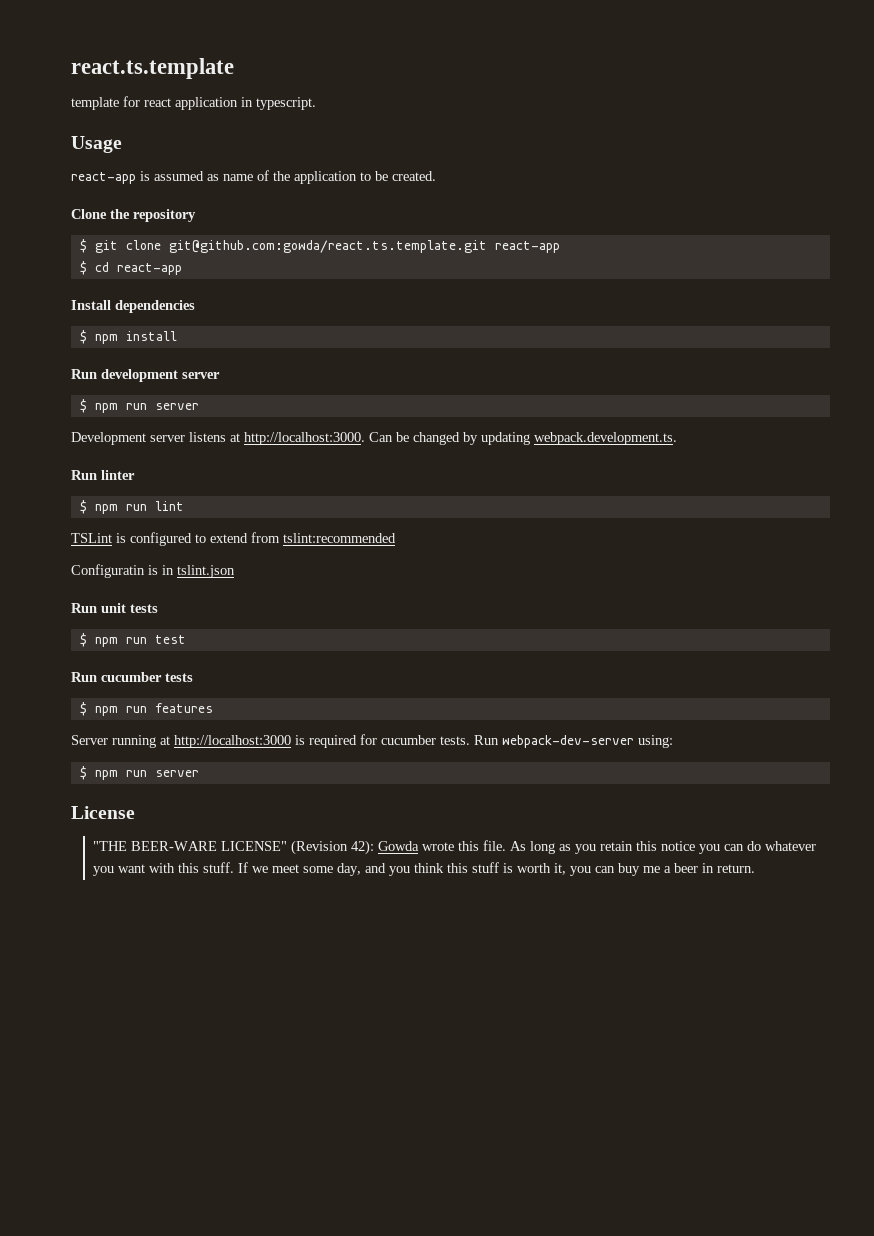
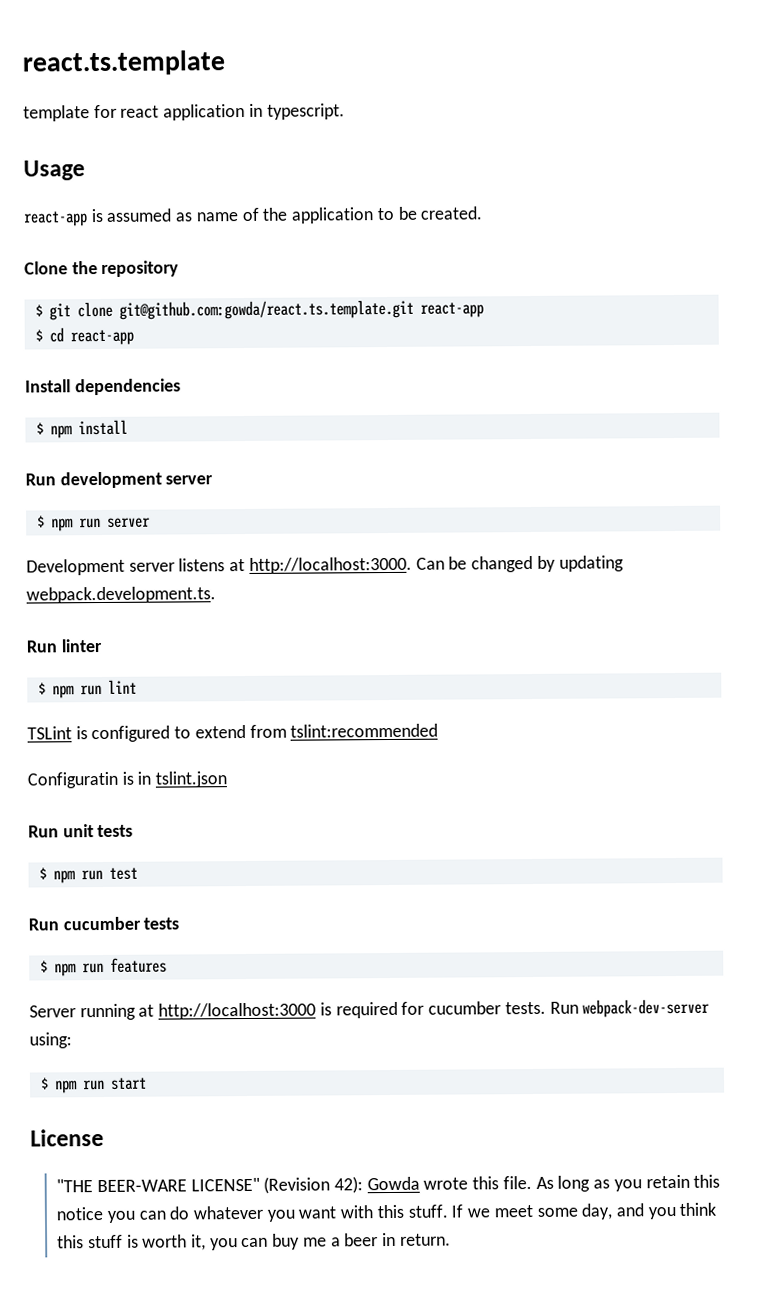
[154,770,199,777] server -> [109,1077,147,1090] start

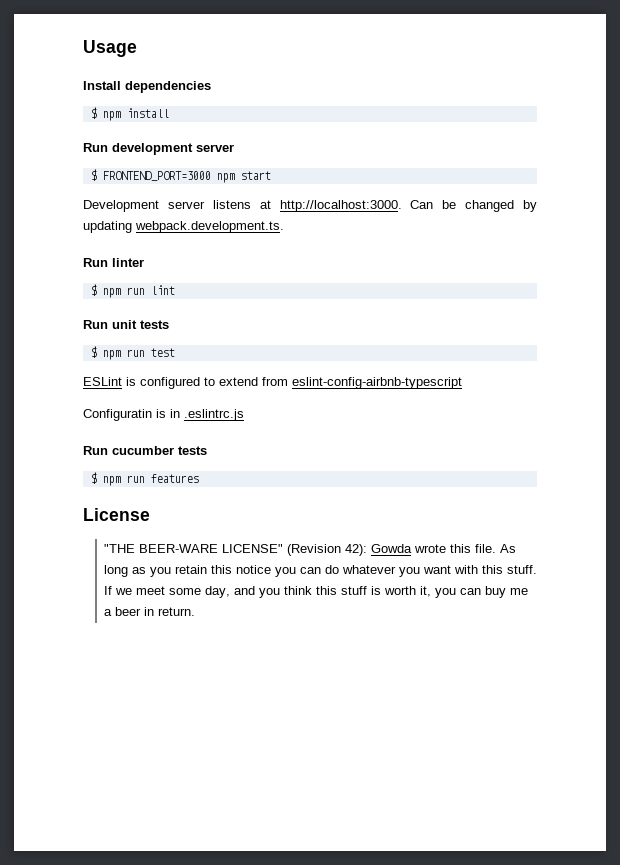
[22,50,225,76] [23,103,345,122] [23,160,85,181] [23,206,483,227] [24,260,180,277] [34,299,484,321] [34,327,134,346] react.ts.template // template for react application in typescript. // Usage // react-app is assumed as name of the application to be created. // Clone the repository // $ git clone git@github.com:gowda/react.ts.template.git react-app // $ cd react-app -> [83,40,137,57] Usage
[50,517,151,532] npm run server -> [102,171,271,183] FRONTEND_PORT=3000 npm start
[27,723,439,743] [27,771,228,789] // TSLint is configured to extend from tslint:recommended // Configuratin is in tslint.json -> (175, 290) none
(138, 873) none -> [83,377,462,389] [83,409,244,421] // ESLint is configured to extend from eslint-config-airbnb-typescript // Configuratin is in .eslintrc.js
[29,998,711,1021] [29,1032,72,1049] [39,1077,147,1094] // Server running at http://localhost:3000 is required for cucumber tests. Run webpack-dev-server using: // $ npm run start -> (199, 478) none

